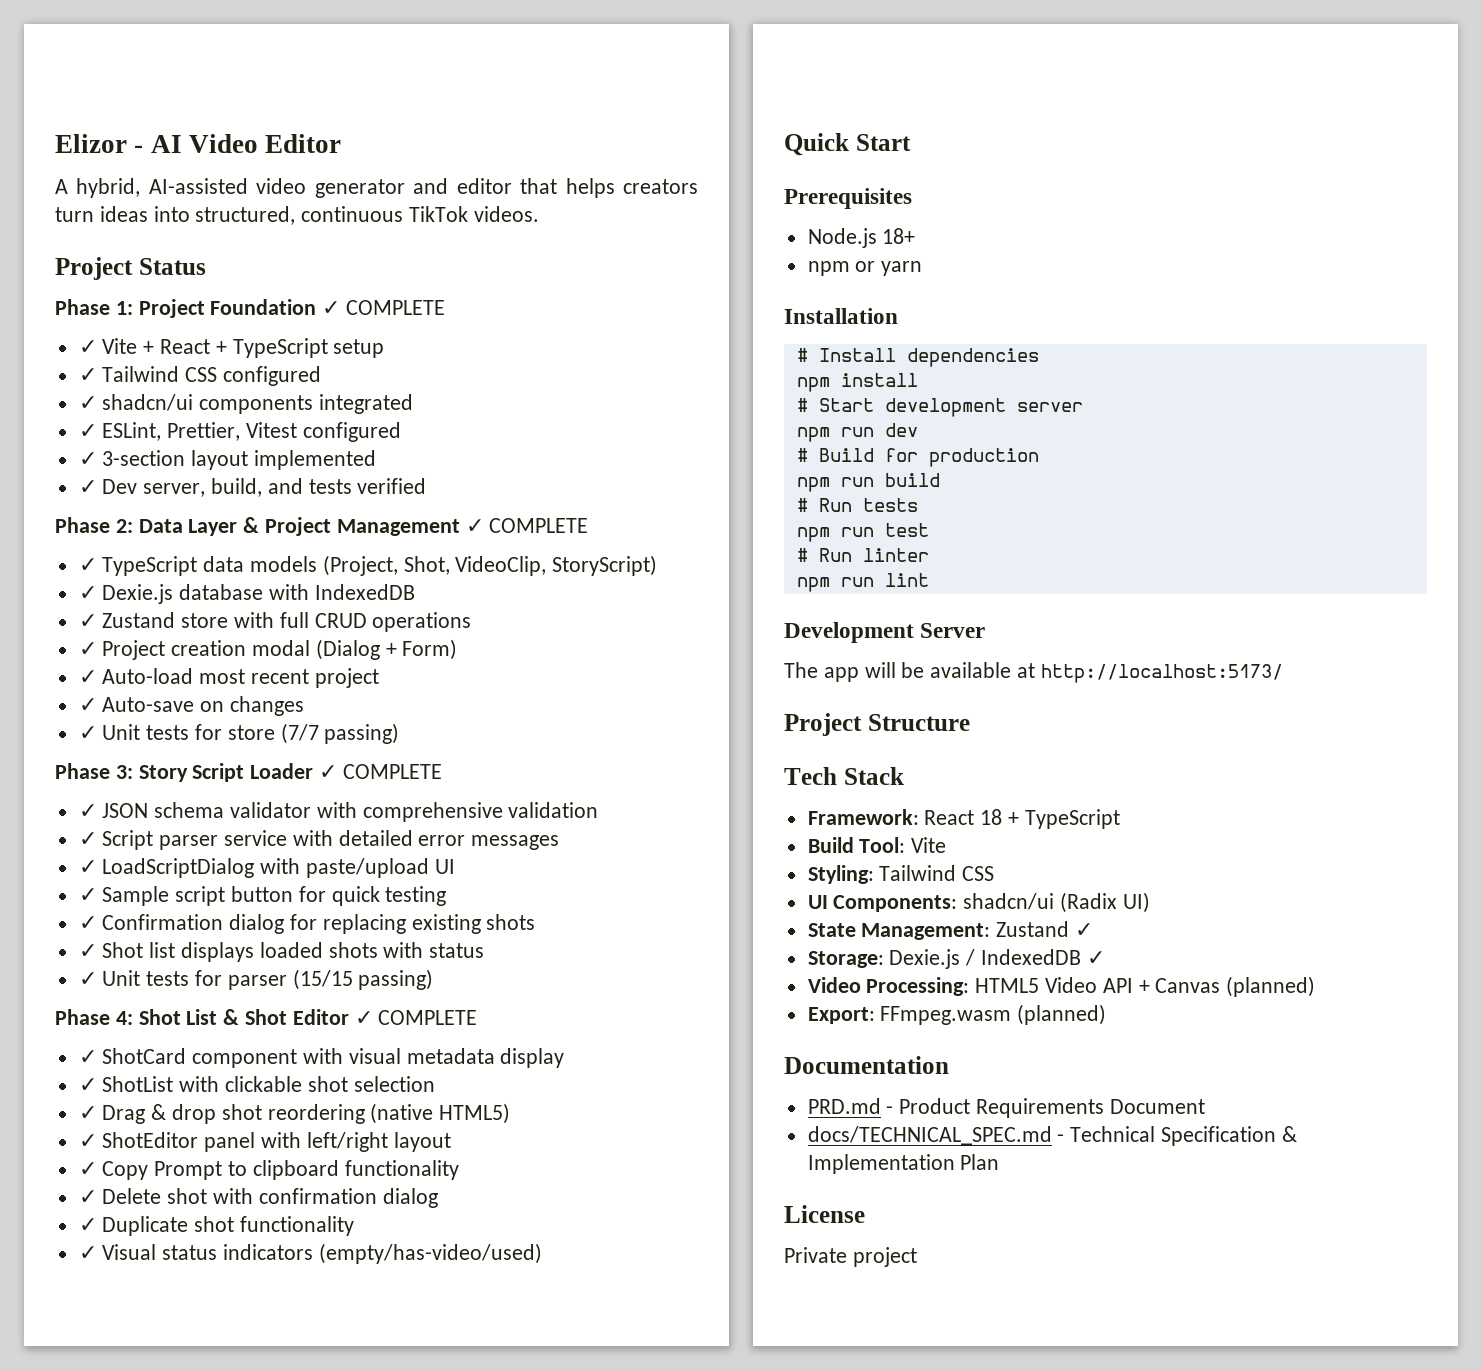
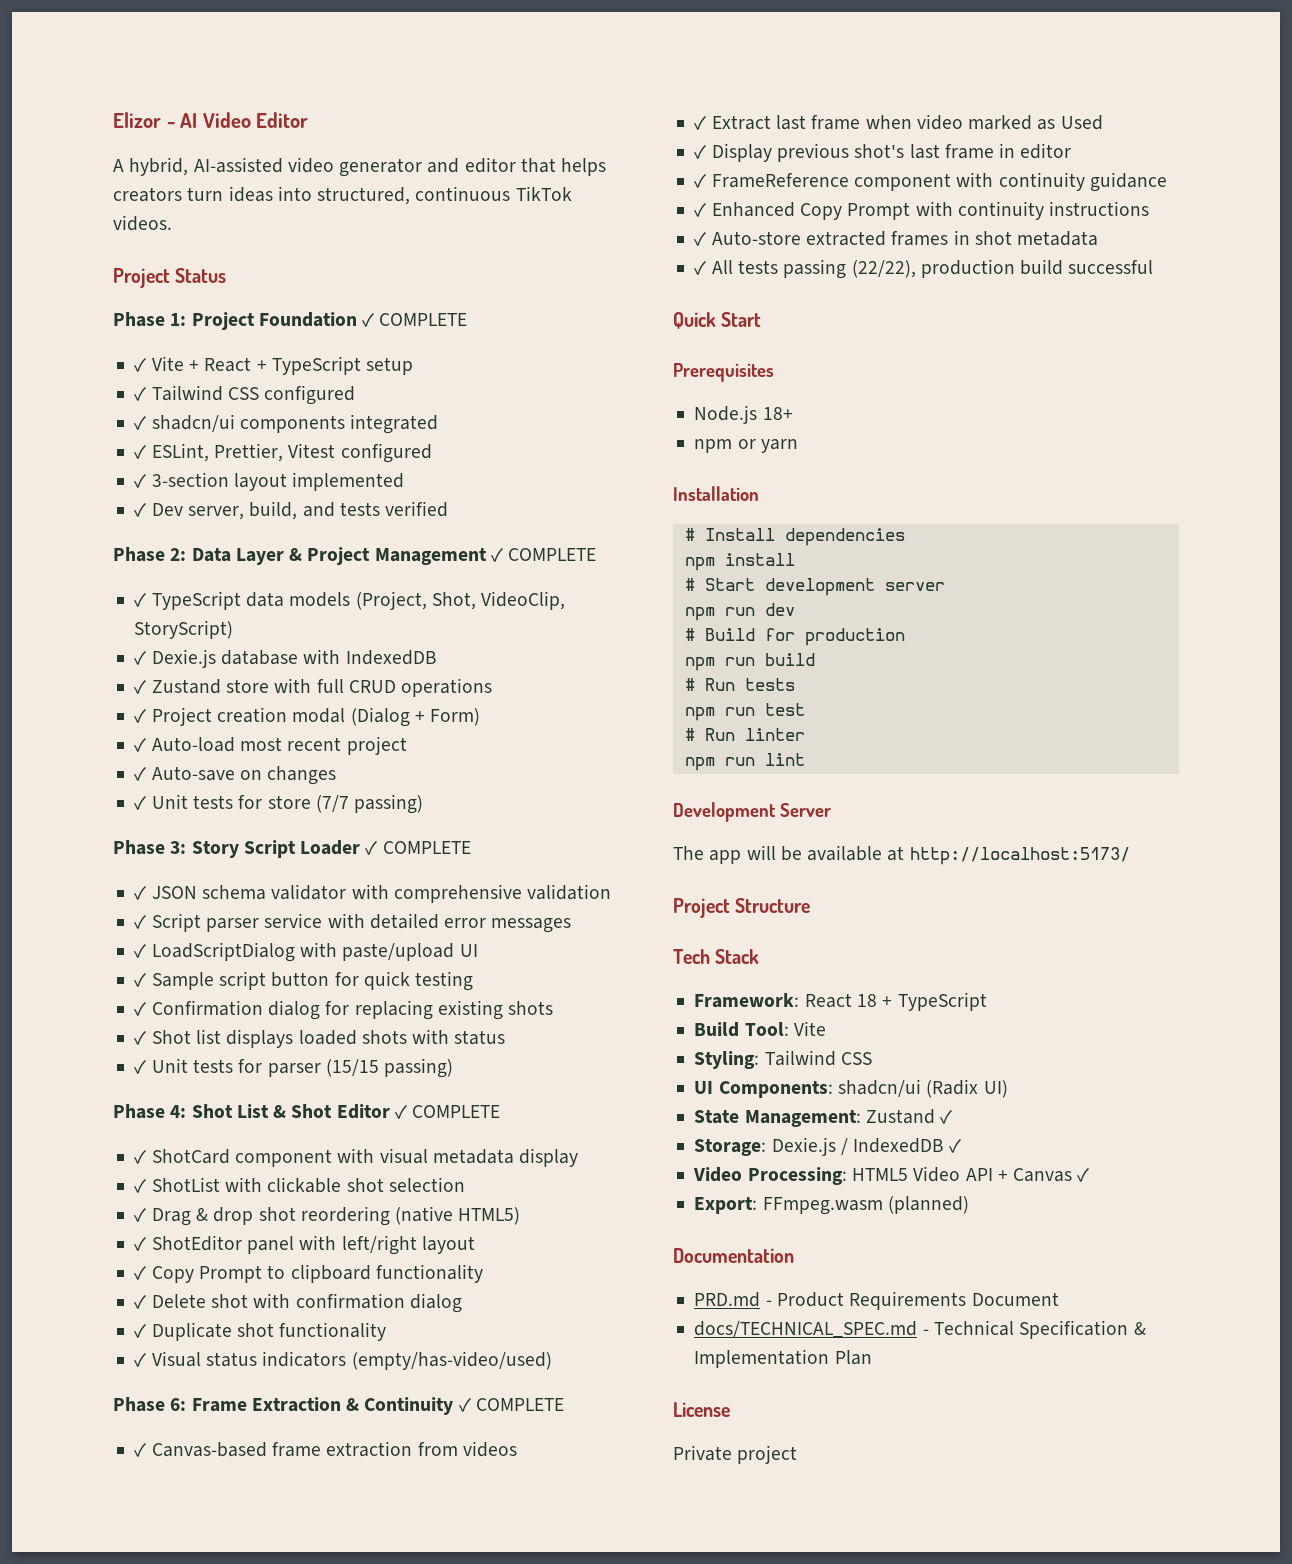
(542, 1253) none -> [113,1397,564,1415] [134,1441,517,1457] [694,114,1103,130] [694,143,1072,162] [694,172,1167,192] [694,201,1150,220] [694,230,1099,246] [694,259,1154,279] // Phase 6: Frame Extraction & Continuity ✓ COMPLETE // ✓ Canvas-based frame extraction from videos // ✓ Extract last frame when video marked as Used // ✓ Display previous shot's last frame in editor // ✓ FrameReference component with continuity guidance // ✓ Enhanced Copy Prompt with continuity instructions // ✓ Auto-store extracted frames in shot metadata // ✓ All tests passing (22/22), production build successful
[1226,976,1316,997] (planned) -> [1077,1168,1090,1182] ✓

